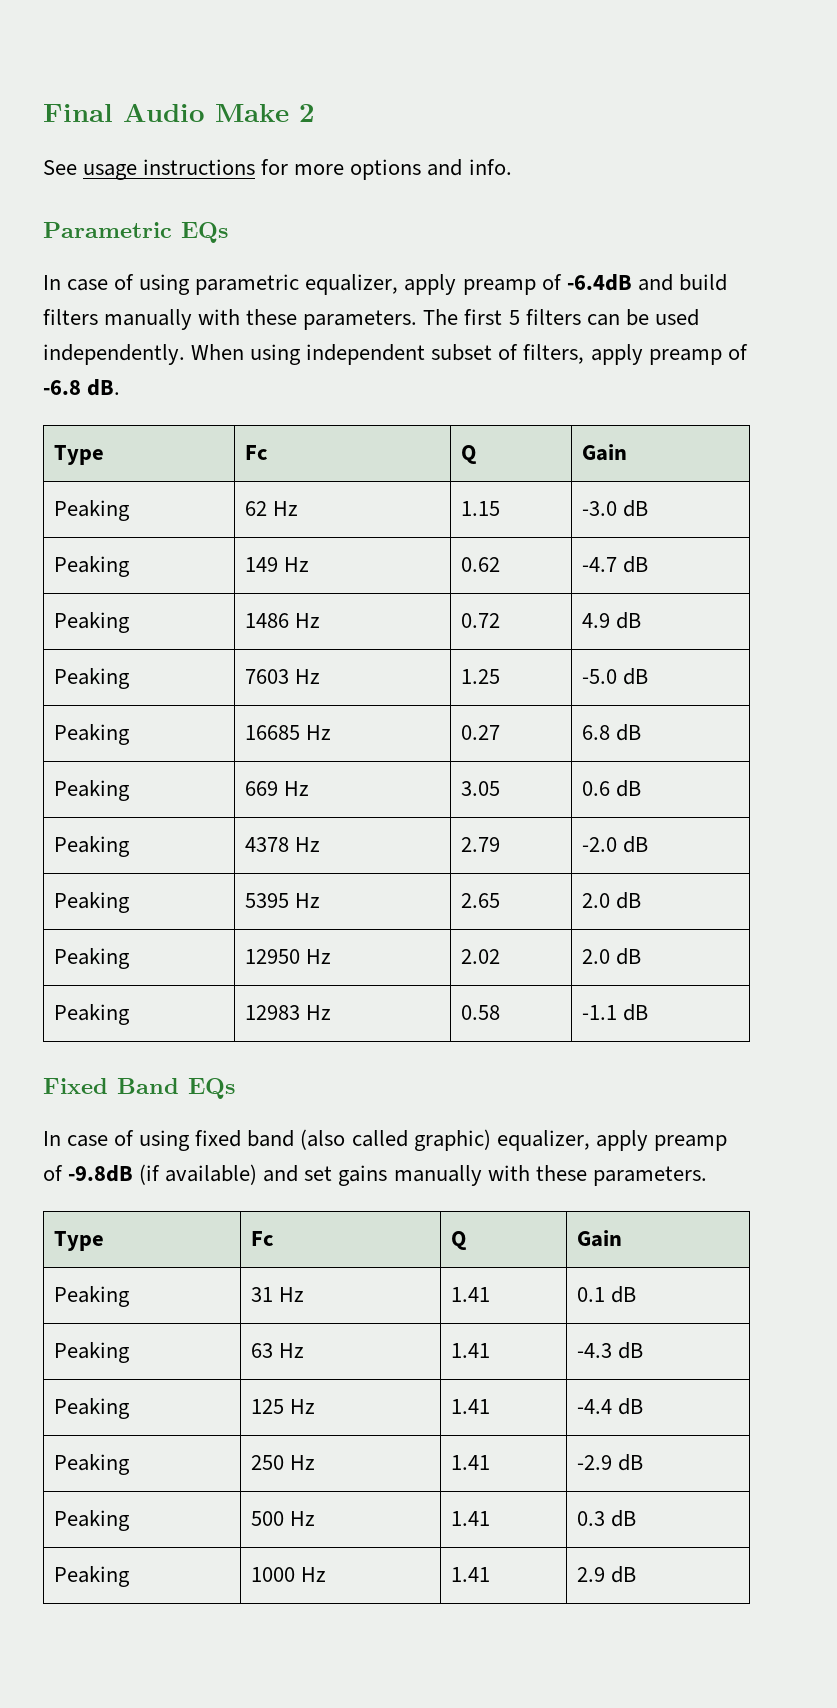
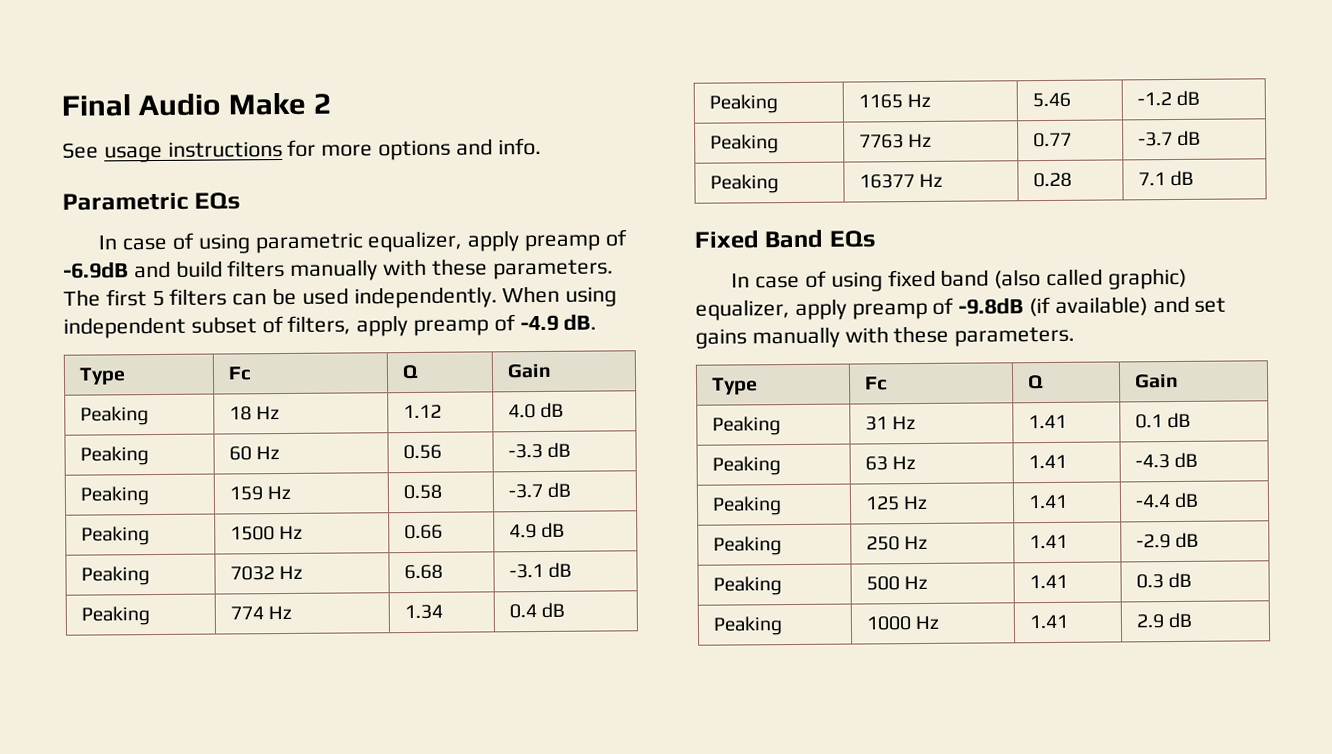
[566,274,632,291] -6.4dB -> [63,261,129,279] -6.9dB
[43,380,81,395] -6.8 -> [519,314,559,332] -4.9
[245,501,299,516] [461,501,501,516] [582,500,649,517] [54,556,131,577] [245,557,310,572] [461,557,501,572] [582,556,649,573] [54,612,131,633] [245,613,321,628] [461,613,501,628] 62 Hz | 1.15 | -3.0 dB // Peaking | 149 Hz | 0.62 | -4.7 dB // Peaking | 1486 Hz | 0.72 -> [228,406,280,421] [402,404,442,419] [507,402,564,419] [79,446,149,466] [228,446,280,461] [402,444,442,460] [507,442,571,459] [79,486,149,506] [228,485,291,501] [402,484,442,500] [507,482,571,499] [80,526,150,546] [229,525,303,541] [403,524,443,540] 18 Hz | 1.12 | 4.0 dB // Peaking | 60 Hz | 0.56 | -3.3 dB // Peaking | 159 Hz | 0.58 | -3.7 dB // Peaking | 1500 Hz | 0.66
[245,669,321,684] [461,669,501,684] [582,668,649,685] [54,724,131,745] [245,725,332,740] [461,725,501,740] [582,724,642,741] [54,780,131,801] [245,781,310,796] [461,781,501,796] [582,780,642,797] [54,836,131,857] [245,837,321,852] [461,837,501,852] [582,836,649,853] [54,892,131,913] [245,893,321,908] [461,893,501,908] [582,892,642,909] [54,948,131,969] [245,949,332,964] [461,949,501,964] [582,948,642,965] [54,1004,131,1025] [245,1005,332,1020] [461,1005,501,1020] [582,1005,618,1020] 7603 Hz | 1.25 | -5.0 dB // Peaking | 16685 Hz | 0.27 | 6.8 dB // Peaking | 669 Hz | 3.05 | 0.6 dB // Peaking | 4378 Hz | 2.79 | -2.0 dB // Peaking | 5395 Hz | 2.65 | 2.0 dB // Peaking | 12950 Hz | 2.02 | 2.0 dB // Peaking | 12983 Hz | 0.58 | -1.1 -> [229,565,303,581] [403,564,443,580] [508,562,572,579] [80,606,150,626] [229,605,292,620] [403,604,443,620] [508,602,565,619] [708,94,778,114] [857,93,931,109] [1031,92,1071,108] [1136,90,1200,106] [709,134,779,154] [858,133,932,149] [1032,132,1072,148] [1137,130,1201,147] [709,174,779,194] [858,173,943,189] [1032,172,1072,188] [1137,172,1166,186] 7032 Hz | 6.68 | -3.1 dB // Peaking | 774 Hz | 1.34 | 0.4 dB // Peaking | 1165 Hz | 5.46 | -1.2 dB // Peaking | 7763 Hz | 0.77 | -3.7 dB // Peaking | 16377 Hz | 0.28 | 7.1

